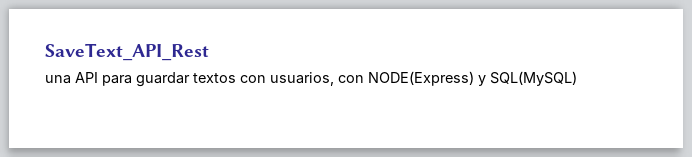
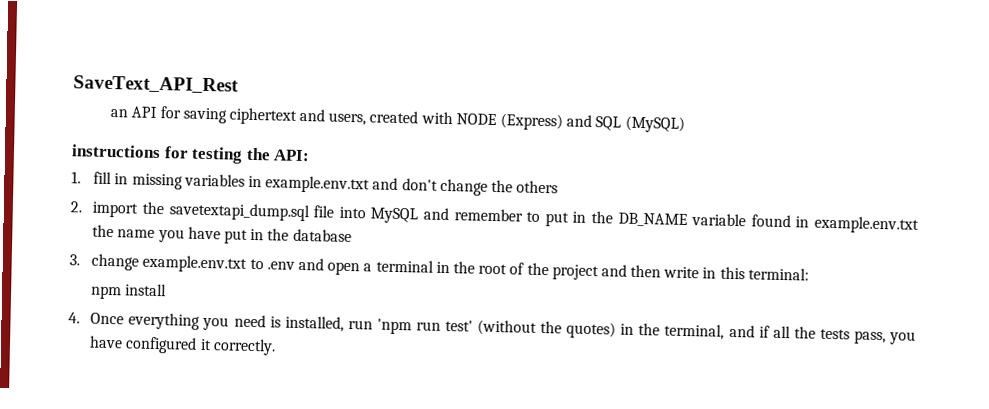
[45,71,577,87] una API para guardar textos con usuarios, con NODE(Express) y SQL(MySQL) -> [110,106,685,133] [71,144,311,164] [71,171,559,196] [70,201,919,234] [92,224,352,244] [69,253,809,281] [90,283,168,300] [68,312,916,345] [89,335,276,356] an API for saving ciphertext and users, created with NODE (Express) and SQL (MySQL) // instructions for testing the API: // 1. fill in missing variables in example.env.txt and don't change the others // 2. import the savetextapi_dump.sql file into MySQL and remember to put in the DB_NAME variable found in example.env.txt the name you have put in the database // 3. change example.env.txt to .env and open a terminal in the root of the project and then write in this terminal: // npm install // 4. Once everything you need is installed, run 'npm run test' (without the quotes) in the terminal, and if all the tests pass, you have configured it correctly.

